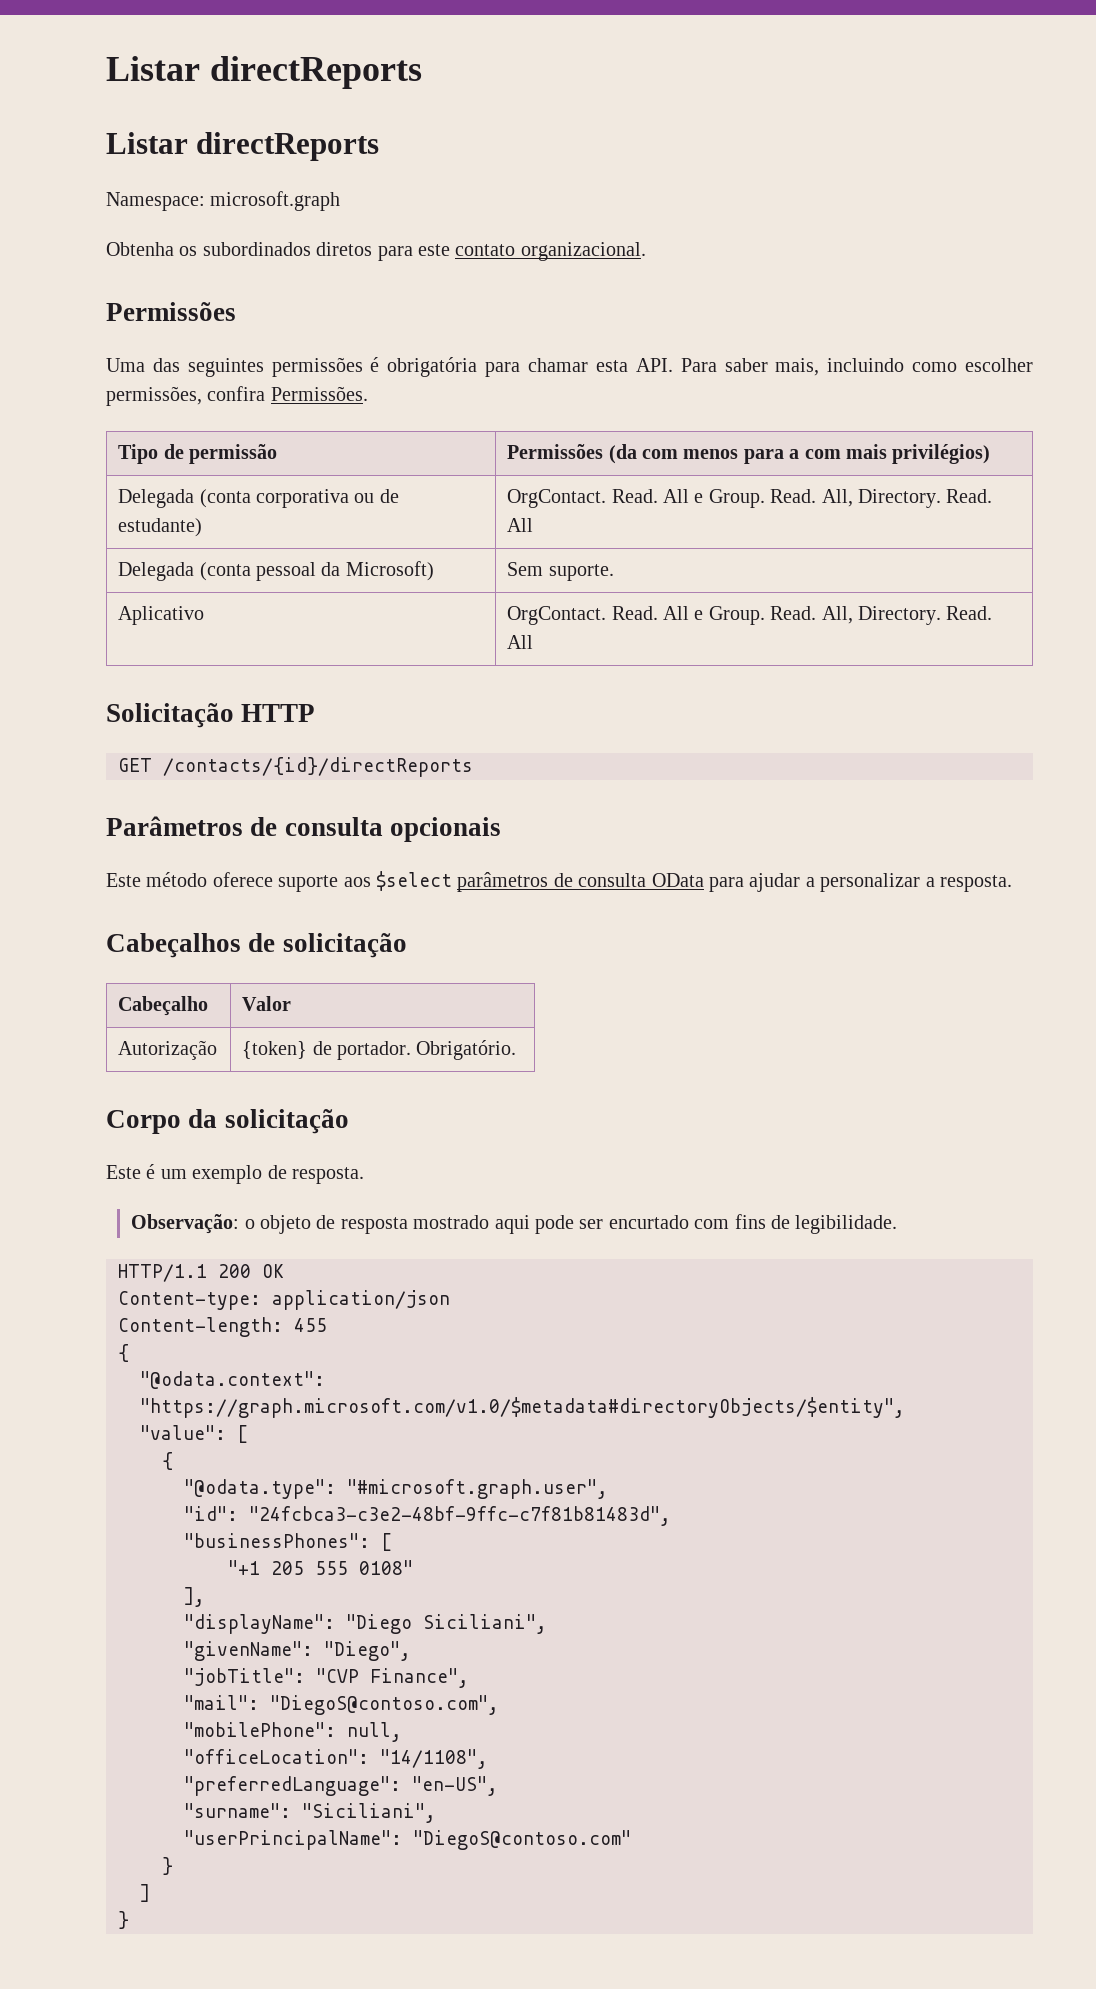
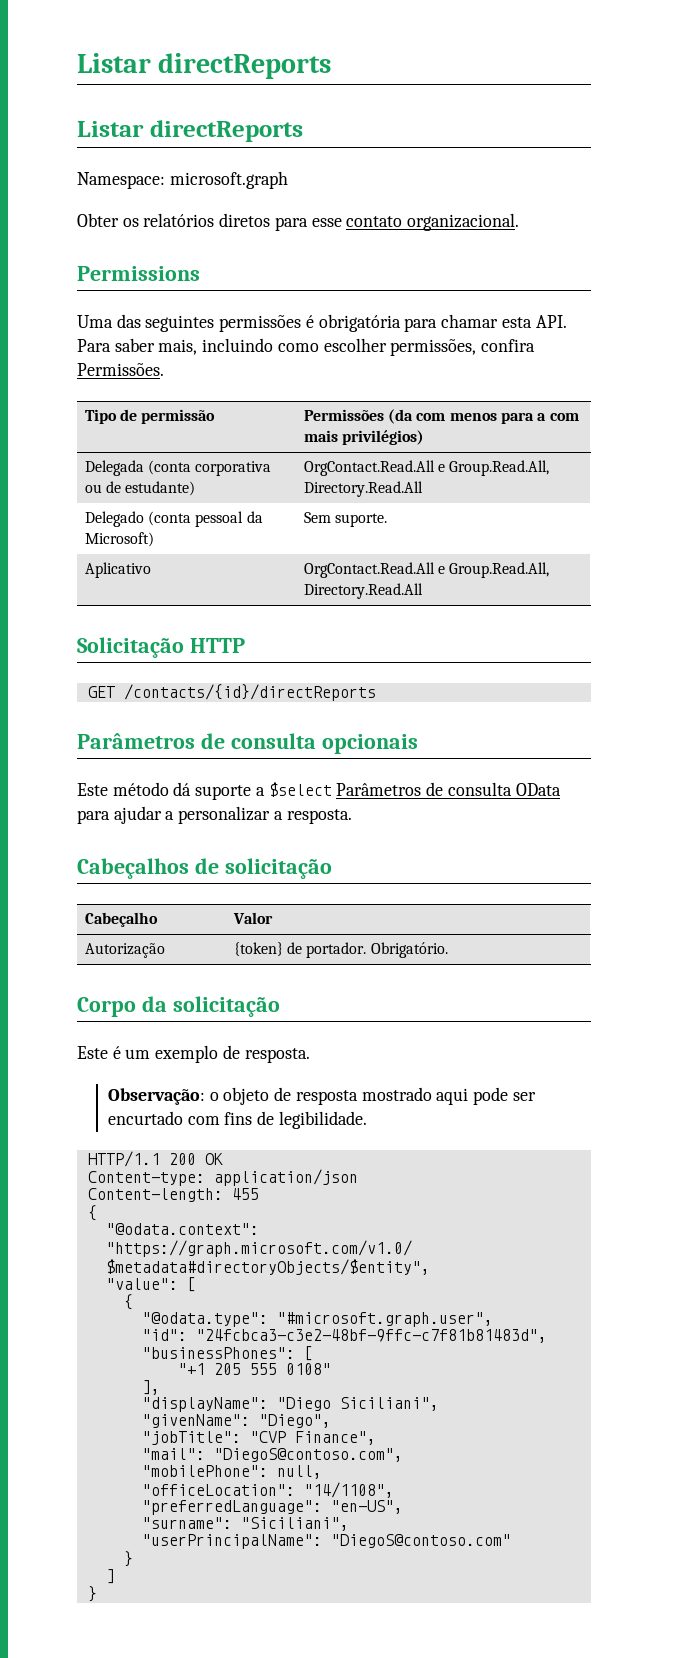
[106,242,311,256] Obtenha os subordinados -> [77,213,215,227] Obter os relatórios
[418,244,450,256] este -> [311,218,342,227] esse
[106,302,236,321] Permissões -> [77,266,200,281] Permissions
[507,489,993,508] [507,518,534,532] [118,562,195,581] OrgContact. Read. All e Group. Read. All, Directory. Read. All // Delegada -> [303,460,550,476] [303,481,423,497] [84,511,144,527] OrgContact.Read.All e Group.Read.All, Directory.Read.All // Delegado
[507,606,993,625] [507,635,534,649] OrgContact. Read. All e Group. Read. All, Directory. Read. All -> [303,562,550,578] [303,583,423,599] OrgContact.Read.All e Group.Read.All, Directory.Read.All
[212,871,549,892] oferece suporte aos $select parâmetros -> [173,782,422,800] dá suporte a $select Parâmetros

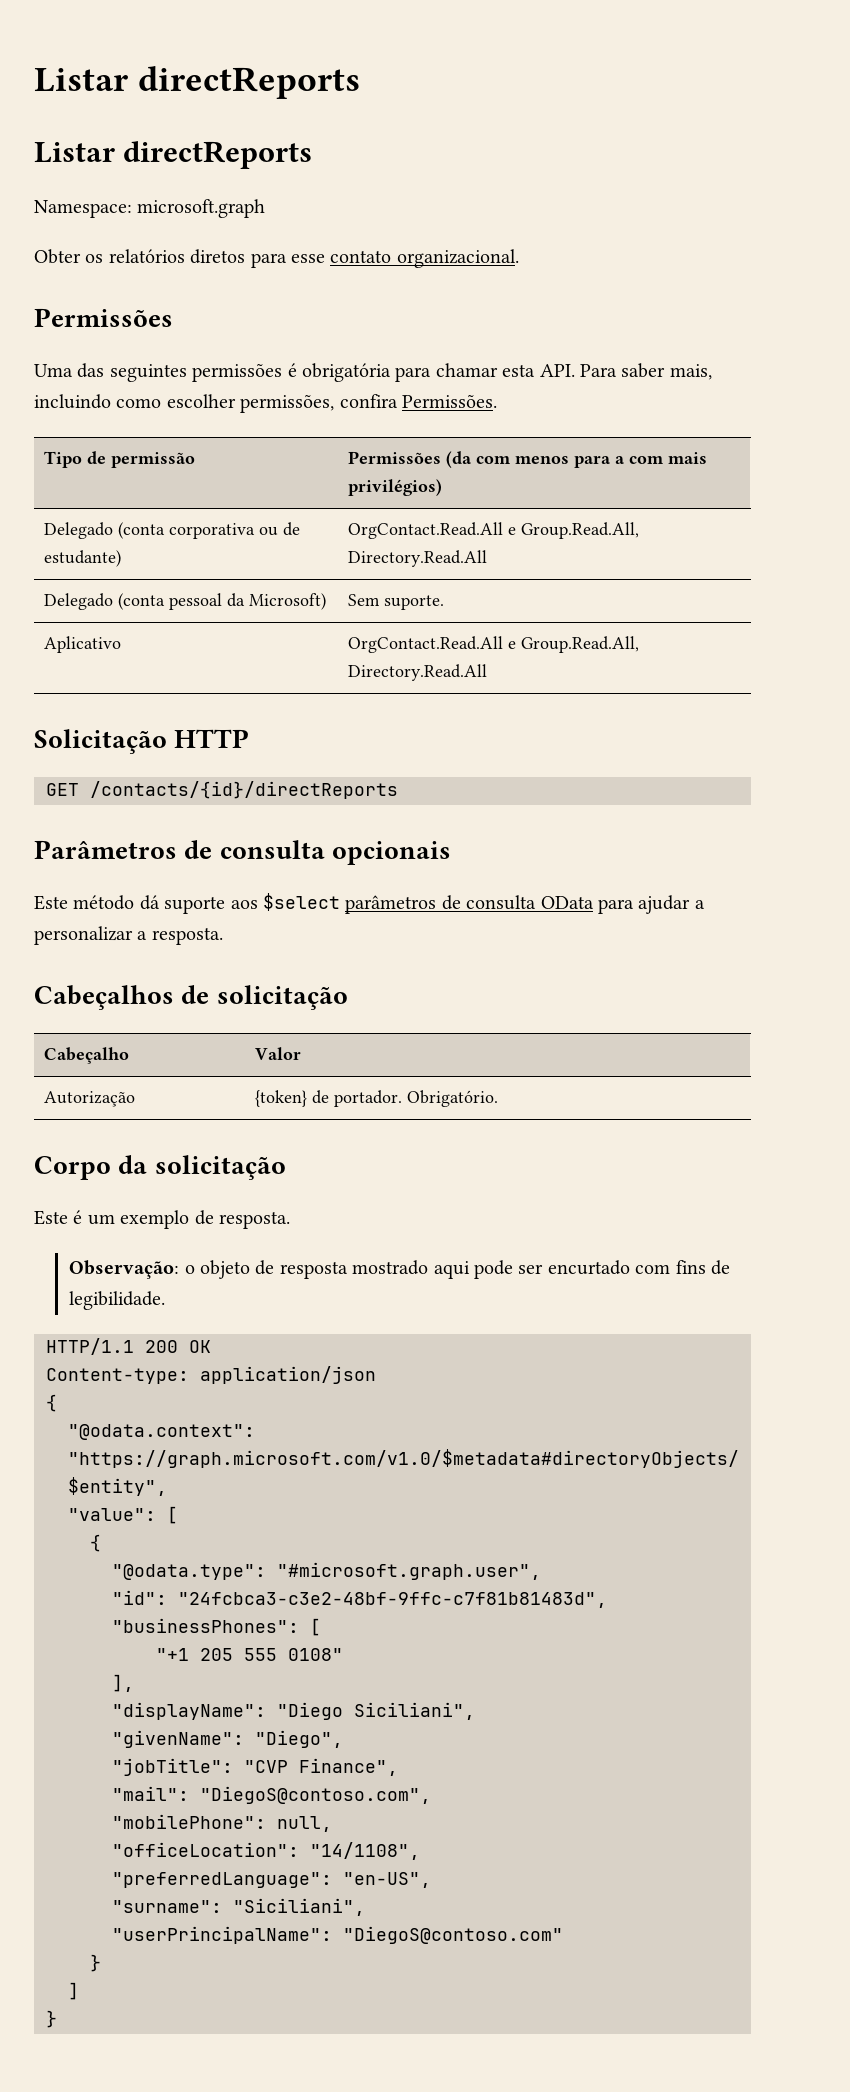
[77,266,200,281] Permissions -> [34,308,173,327] Permissões
[84,460,144,476] Delegada -> [44,522,114,539] Delegado
[255,782,422,797] a $select Parâmetros -> [230,893,437,914] aos $select parâmetros
[87,1188,259,1202] // Content-length: 455 -> (376, 1375) none

